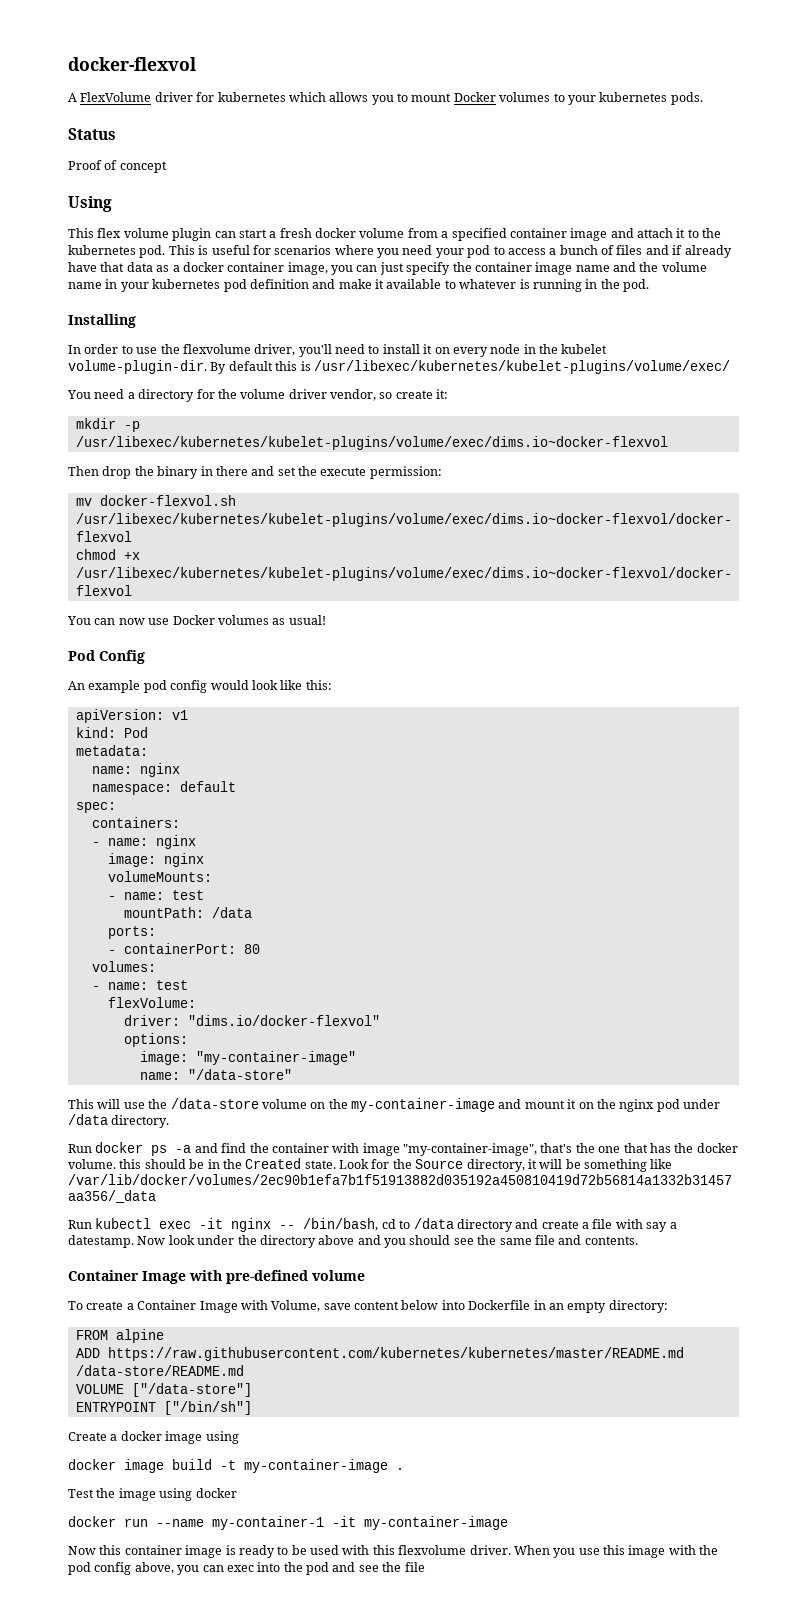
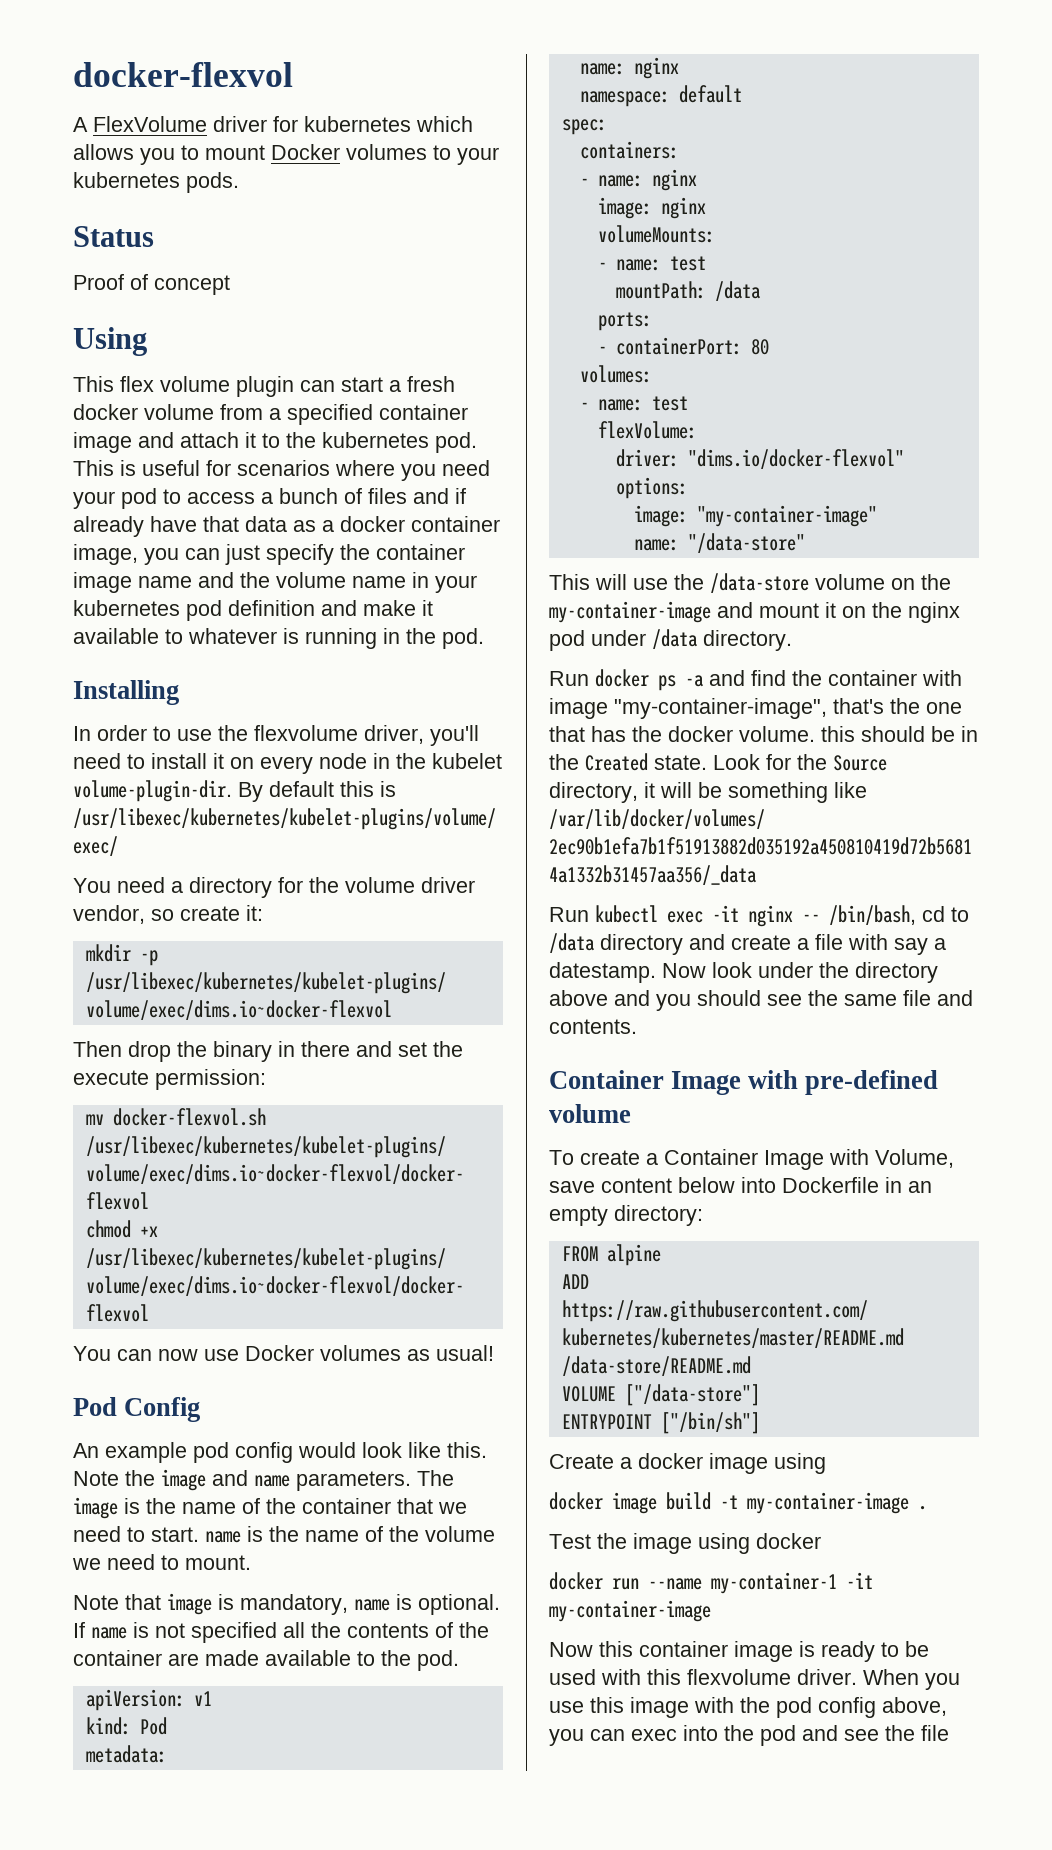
[305,680,332,690] this: -> [447,1442,487,1458] [73,1469,454,1491] [73,1497,467,1519] [73,1526,495,1543] [72,1554,251,1570] [73,1593,500,1615] [73,1622,489,1643] [73,1650,459,1671] this. Note the image and name parameters. The image is the name of the container that we need to start. name is the name of the volume we need to mount. // Note that image is mandatory, name is optional. If name is not specified all the contents of the container are made available to the pod.

